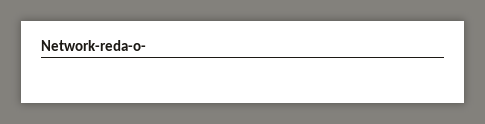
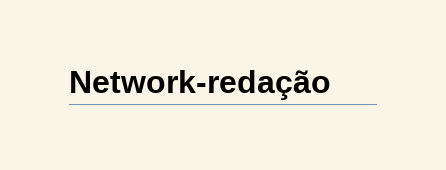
[41,40,146,51] Network-reda-o- -> [69,70,331,100] Network-redação

